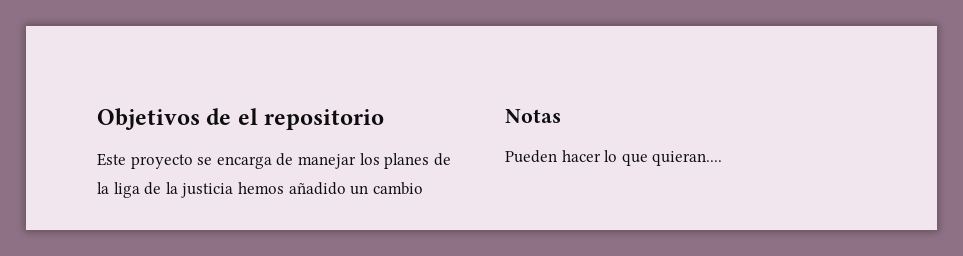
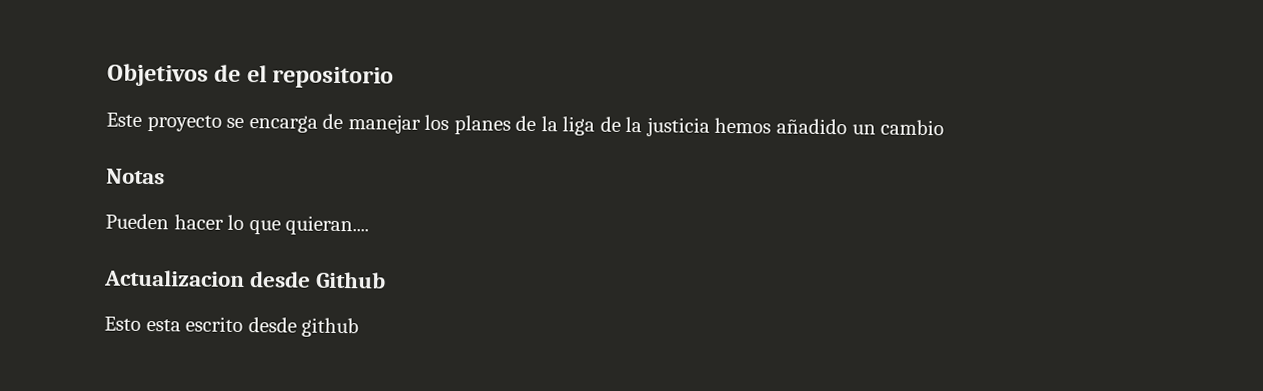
(723, 158) none -> [104,269,387,289] [104,316,360,338] // Actualizacion desde Github // Esto esta escrito desde github

